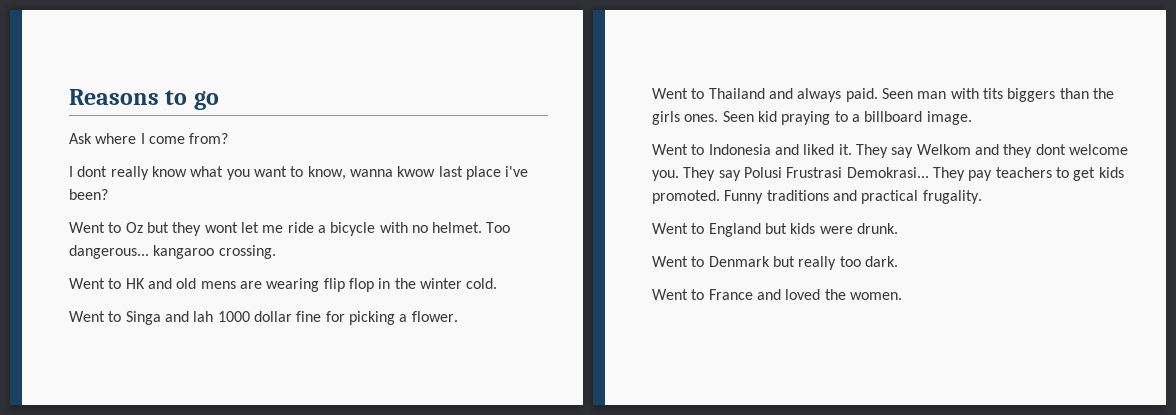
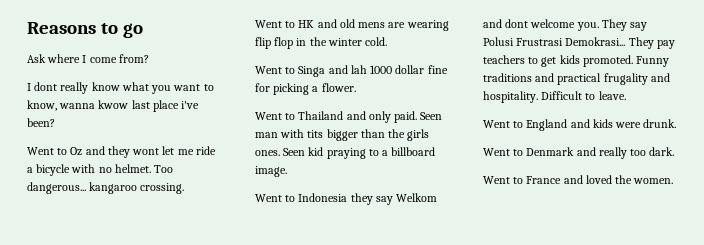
[146,222,169,233] but -> [85,146,105,155] and
[797,88,842,102] always -> [368,111,391,123] only
[1007,88,1056,102] biggers -> [326,129,358,141] bigger
[774,144,888,158] and liked it. They -> [350,193,373,205] they
[1003,144,1033,158] they -> (502, 23) none
[922,190,982,204] frugality. -> [603,73,670,85] [483,91,626,103] frugality and hospitality. Difficult to leave.
[764,223,787,234] but -> [570,119,590,128] and
[772,256,795,267] but -> [576,147,596,156] and

